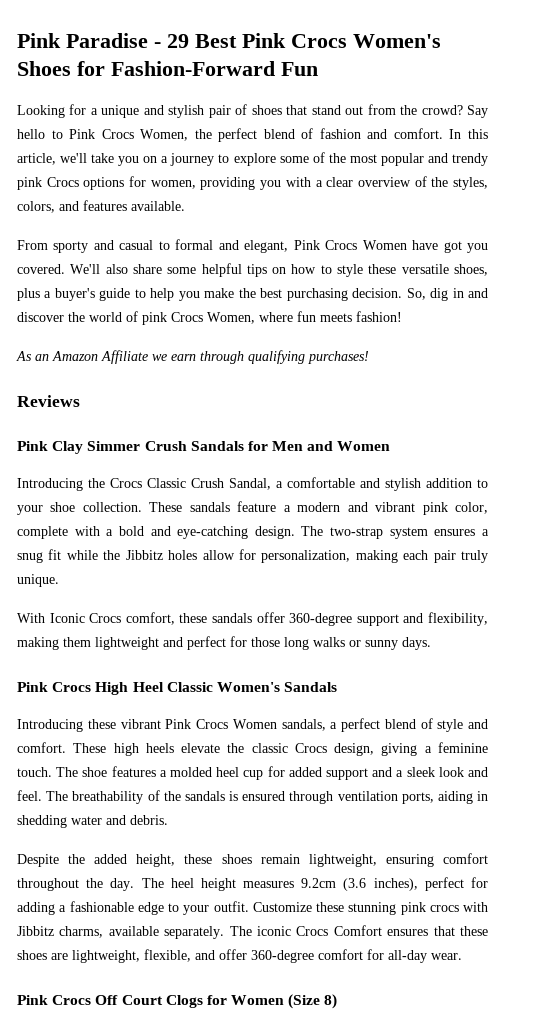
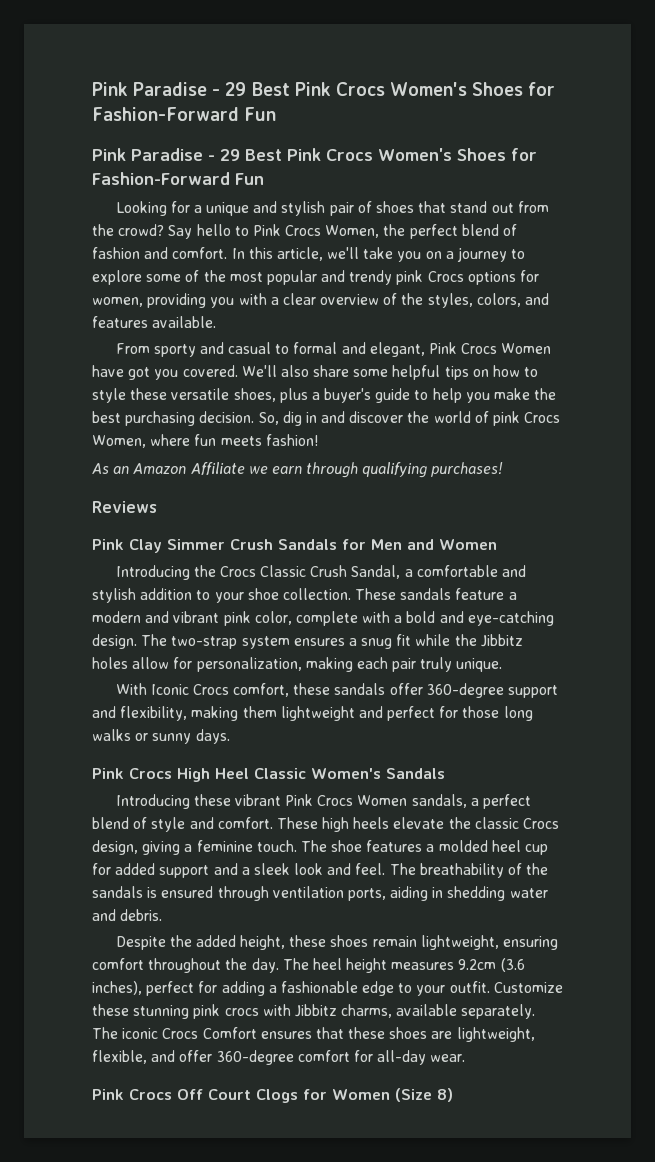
(318, 69) none -> [92,148,537,161] [92,172,264,185] // Pink Paradise - 29 Best Pink Crocs Women's Shoes for Fashion-Forward Fun

